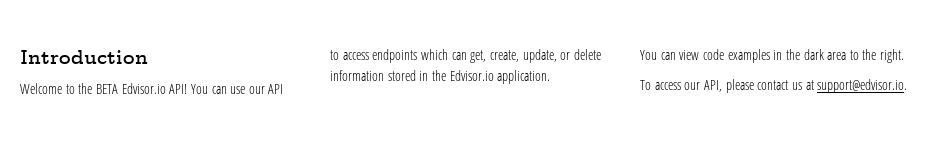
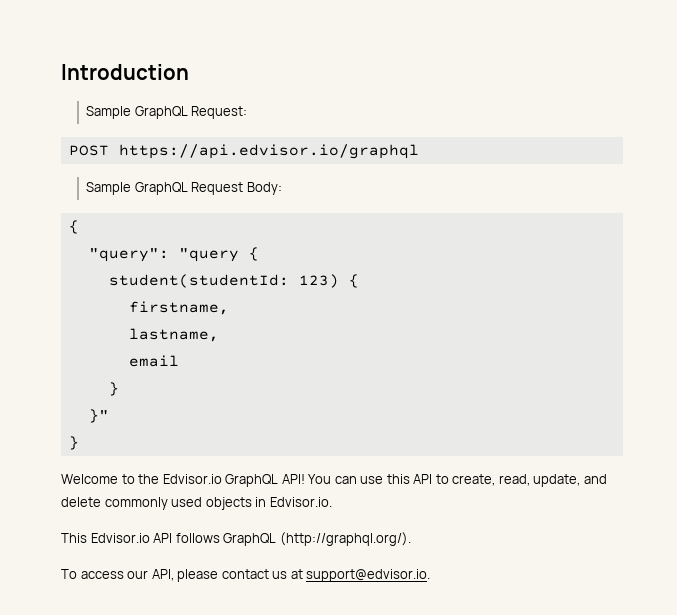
(148, 57) none -> [86,106,248,119] [68,144,419,159] [86,182,282,195] [68,220,79,234] [88,247,259,262] [108,274,359,288] [128,301,229,315] [128,328,219,342] [128,355,179,367] [108,382,119,396] [88,409,109,423] [68,436,79,450] // Sample GraphQL Request: // POST https://api.edvisor.io/graphql // Sample GraphQL Request Body: // { // "query": "query { // student(studentId: 123) { // firstname, // lastname, // email // } // }" // }
[95,83,166,94] BETA Edvisor.io -> [162,474,279,487] Edvisor.io GraphQL
[248,86,265,94] our -> [386,474,410,484] this
[342,49,601,63] [330,70,551,84] [640,49,905,63] access endpoints which can get, create, update, or delete information stored in the Edvisor.io application. // You can view code examples in the dark area to the right. -> [452,474,607,487] [61,497,332,510] [61,532,411,546] create, read, update, and delete commonly used objects in Edvisor.io. // This Edvisor.io API follows GraphQL (http://graphql.org/).

